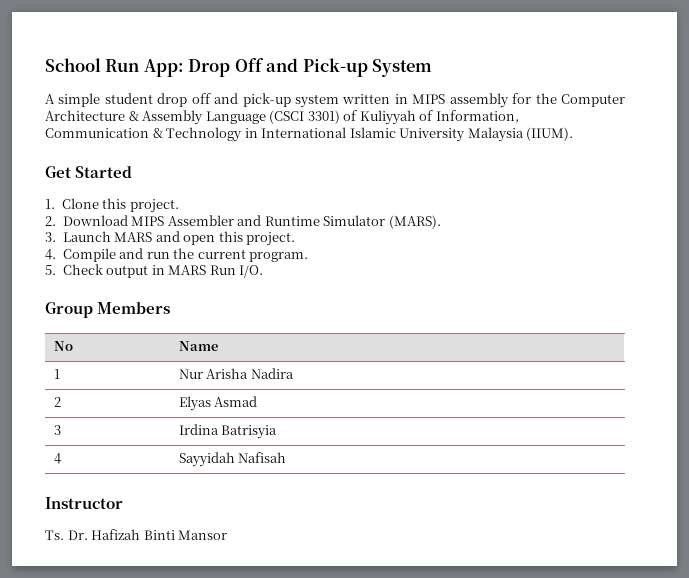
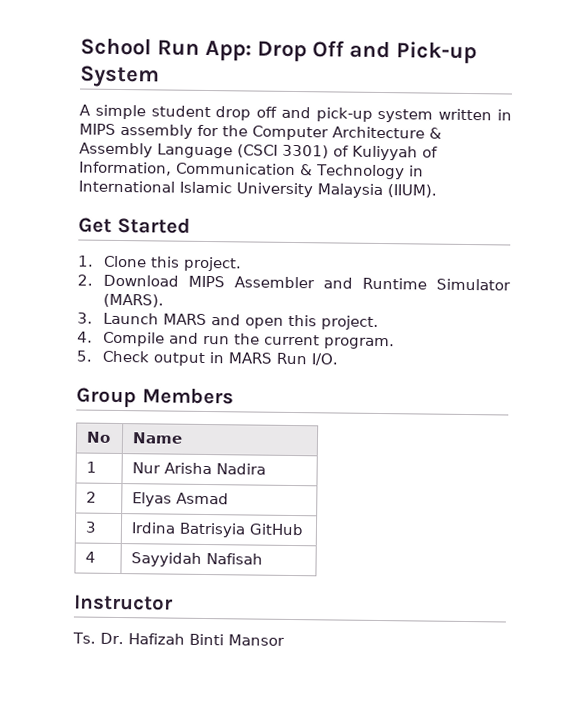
(278, 432) none -> [249,523,305,536] GitHub

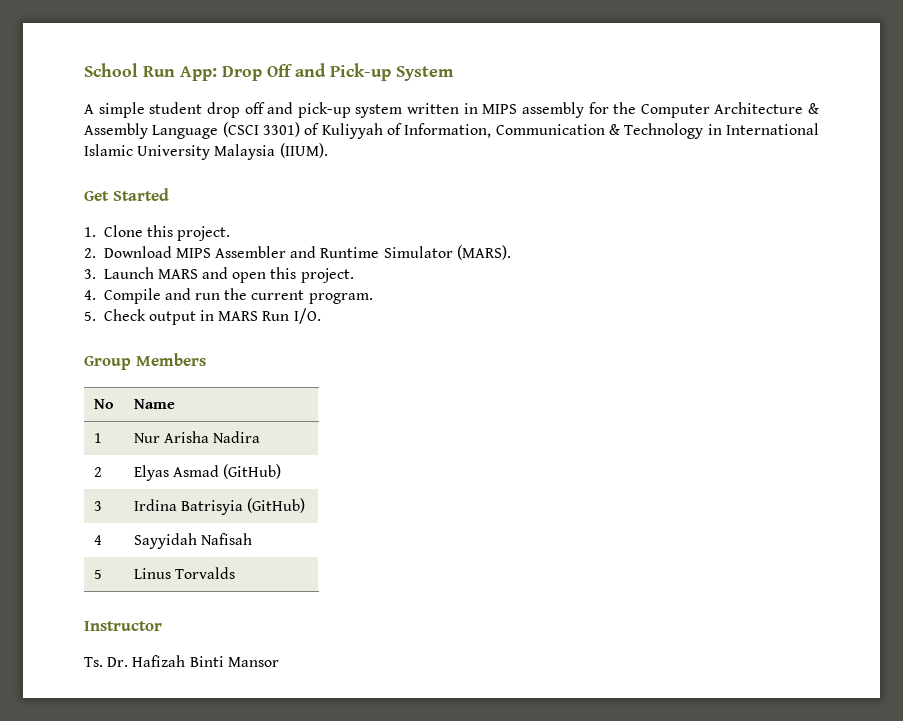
(230, 498) none -> [223,464,282,479] (GitHub)
[249,523,305,536] GitHub -> [247,498,306,513] (GitHub)
(264, 559) none -> [93,569,102,579] [133,567,235,579] // 5 | Linus Torvalds

